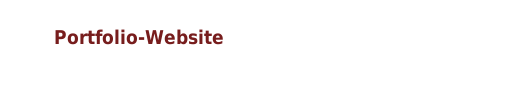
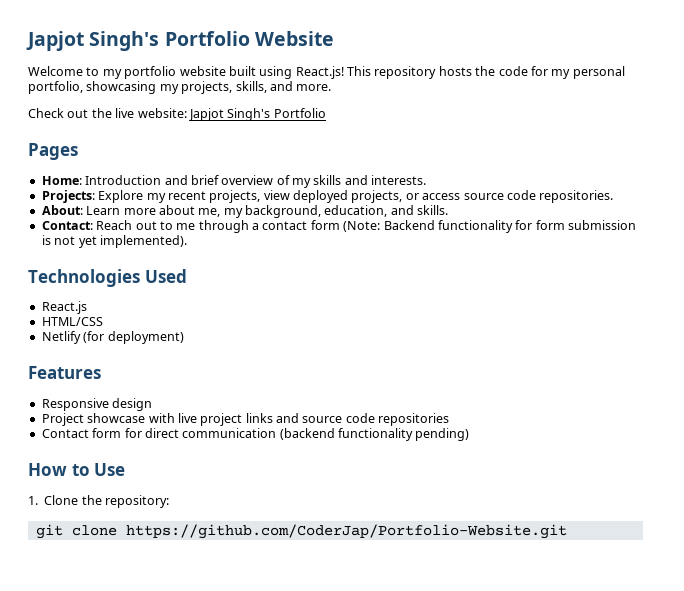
[54,29,224,45] Portfolio-Website -> [26,31,334,51] [28,66,625,79] [28,81,332,94] [28,108,326,121] [28,143,78,160] [41,175,427,188] [41,190,614,203] [41,205,449,218] [41,220,636,233] [41,235,187,248] [28,269,187,287] [41,301,87,314] [41,317,103,326] [41,331,184,344] [28,366,101,379] [41,398,153,411] [41,413,450,426] [41,428,470,441] [28,463,126,476] [28,495,169,508] [35,524,567,539] Japjot Singh's Portfolio Website // Welcome to my portfolio website built using React.js! This repository hosts the code for my personal portfolio, showcasing my projects, skills, and more. // Check out the live website: Japjot Singh's Portfolio // Pages // Home: Introduction and brief overview of my skills and interests. // Projects: Explore my recent projects, view deployed projects, or access source code repositories. // About: Learn more about me, my background, education, and skills. // Contact: Reach out to me through a contact form (Note: Backend functionality for form submission is not yet implemented). // Technologies Used // React.js // HTML/CSS // Netlify (for deployment) // Features // Responsive design // Project showcase with live project links and source code repositories // Contact form for direct communication (backend functionality pending) // How to Use // 1. Clone the repository: // git clone https://github.com/CoderJap/Portfolio-Website.git

